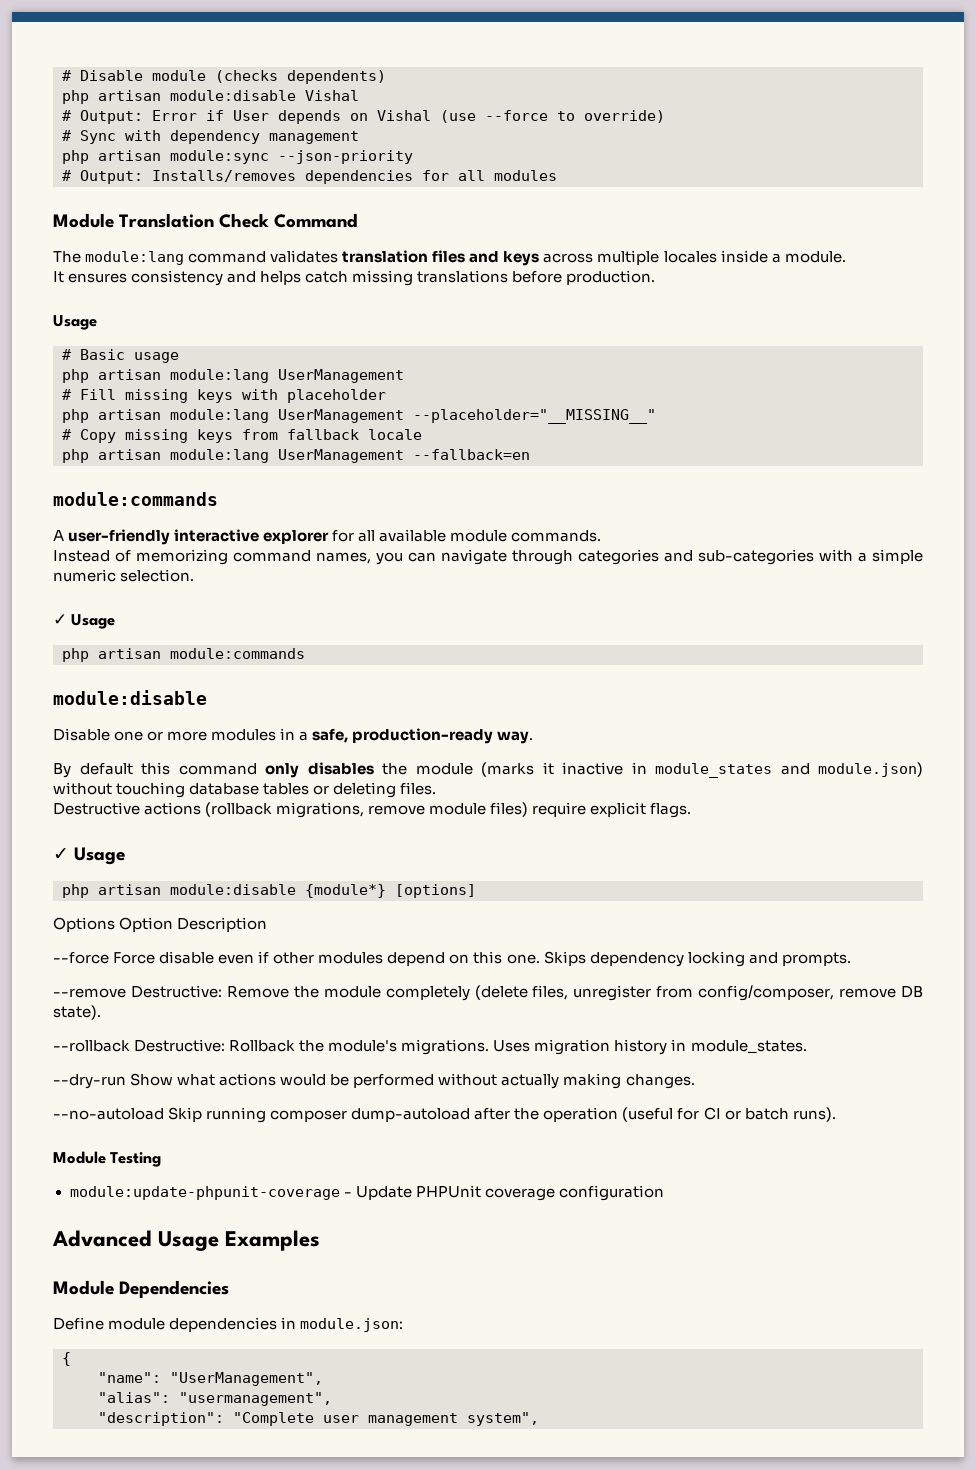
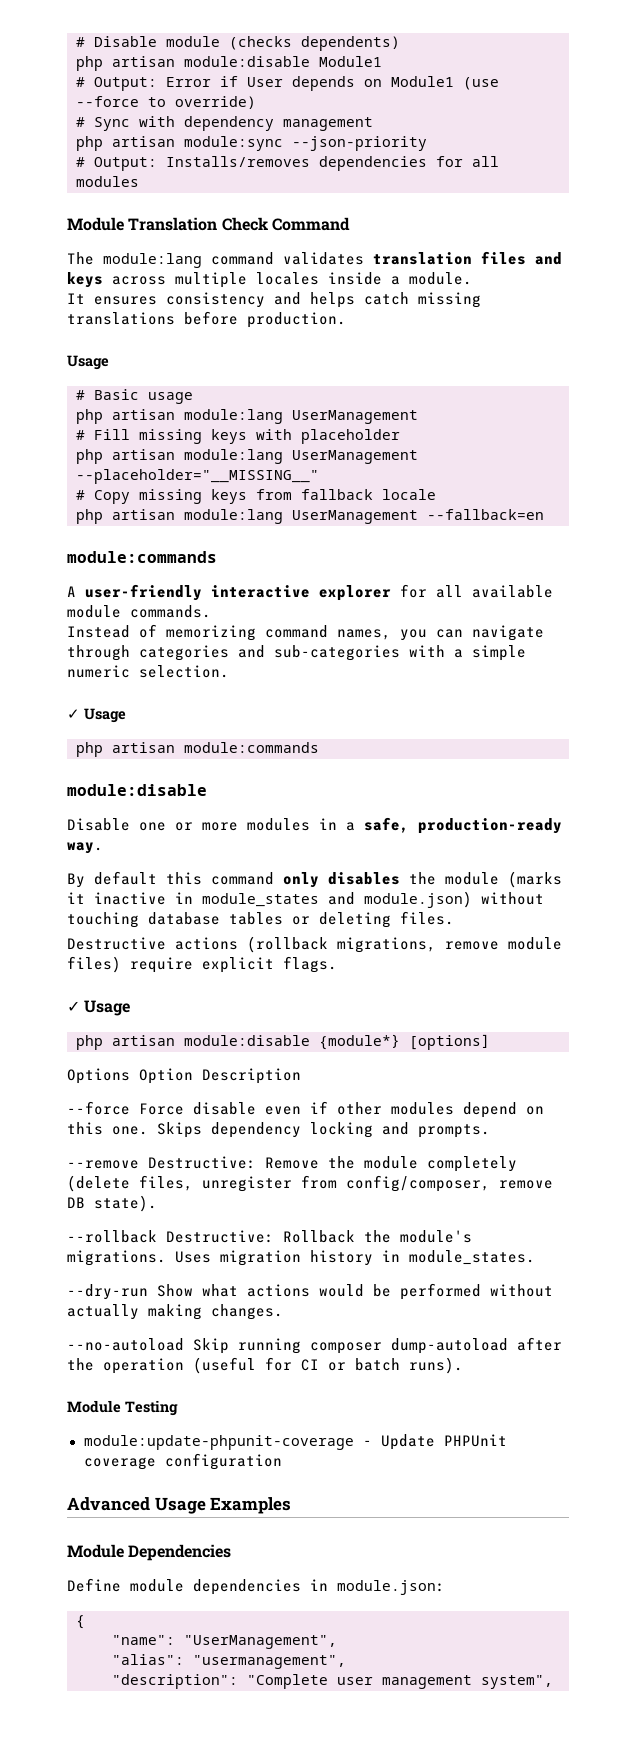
[305,90,359,101] Vishal -> [319,56,382,67] Module1
[377,110,431,121] Vishal -> [391,76,454,87] Module1

